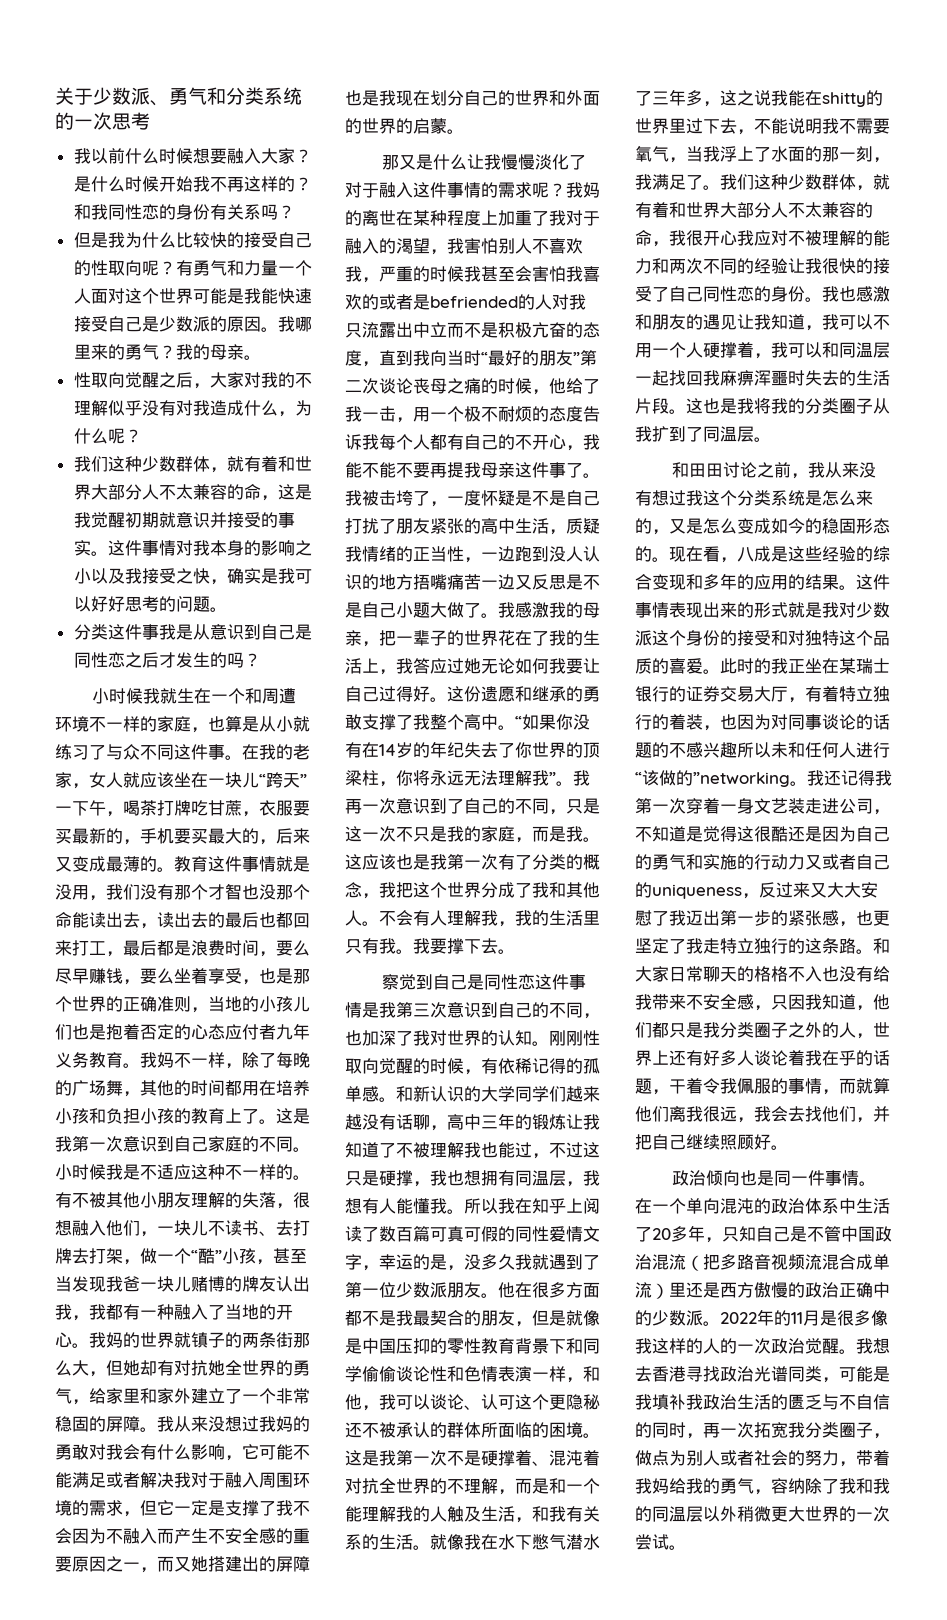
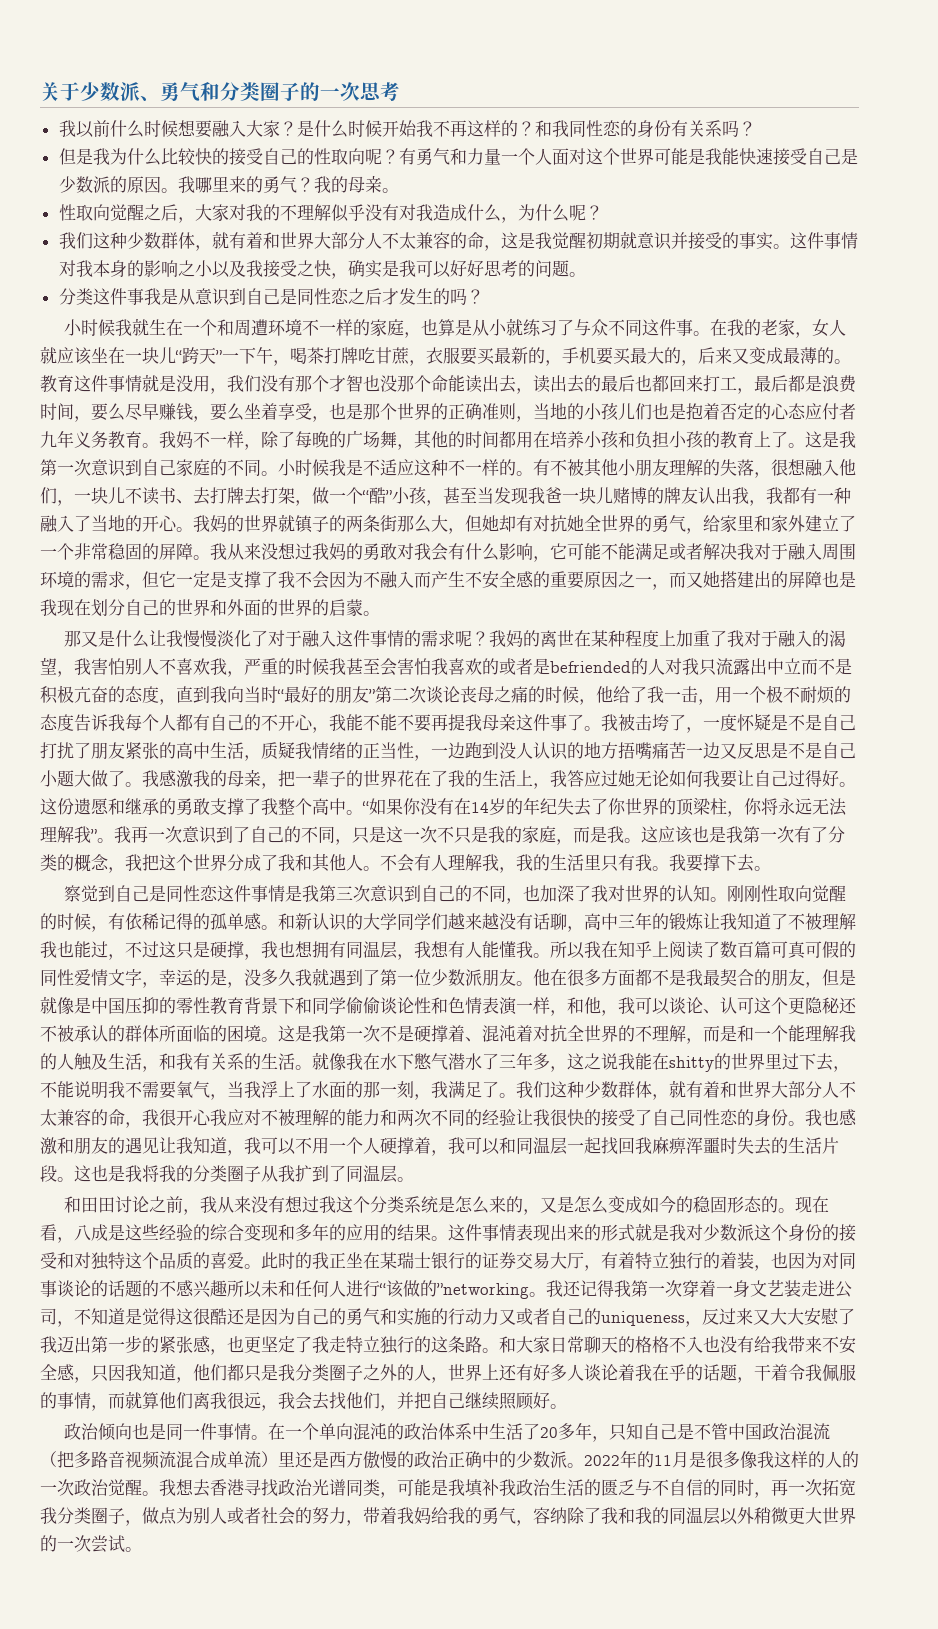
[264,87,302,105] 系统 -> [260,82,300,101] 圈子

